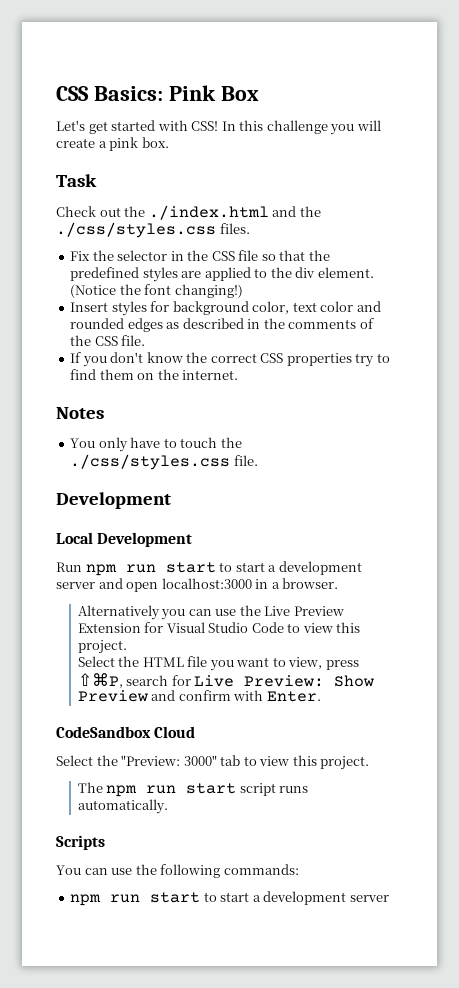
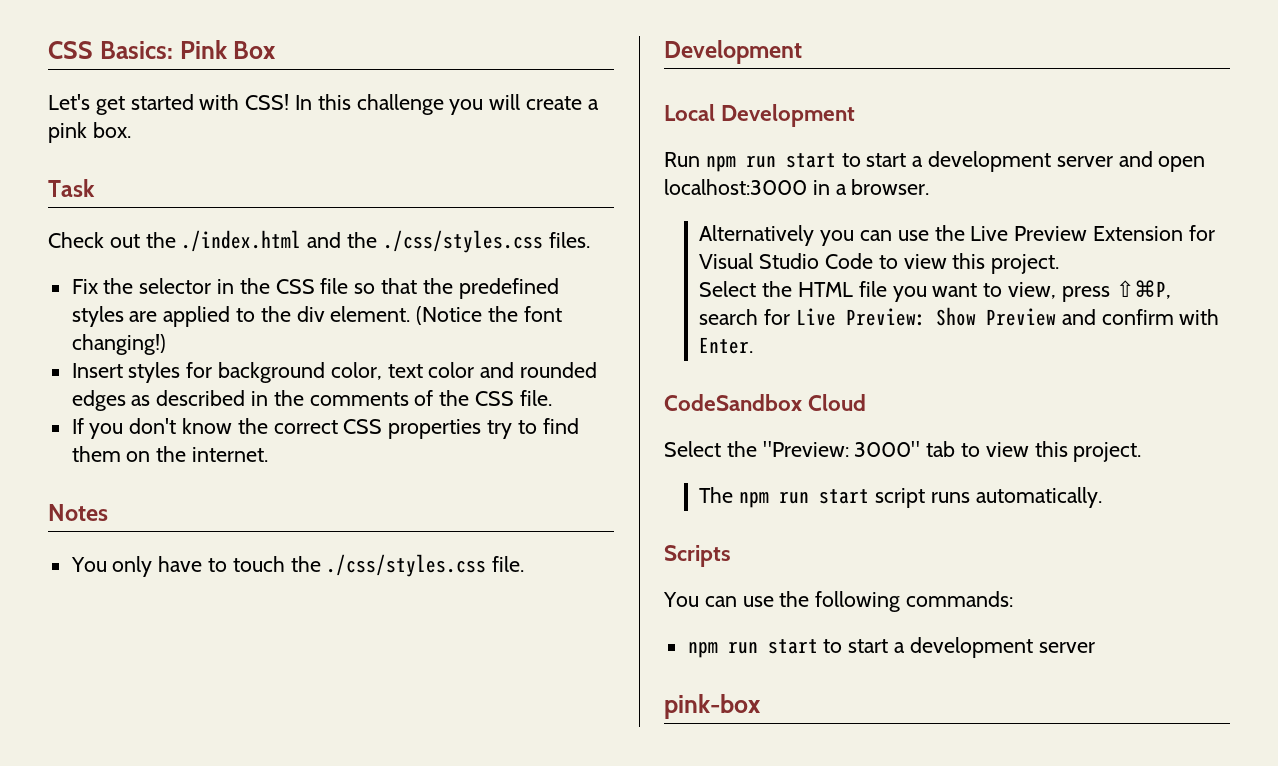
(389, 898) none -> [664,694,761,719] // pink-box

